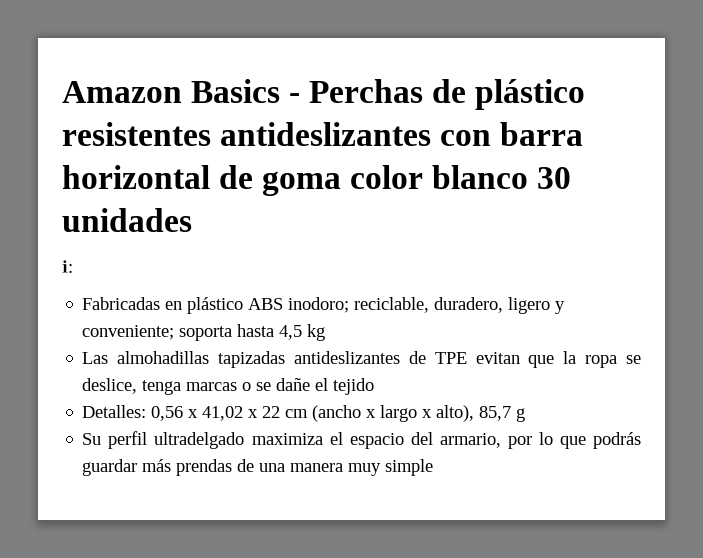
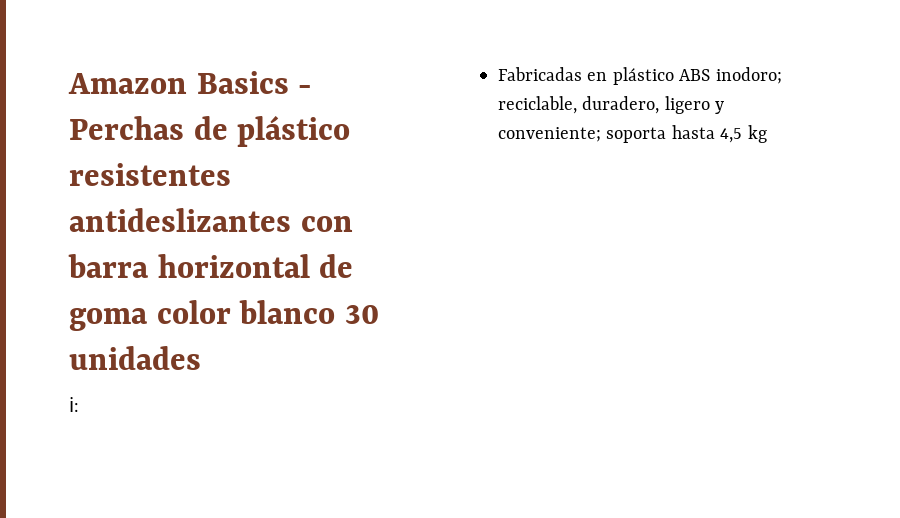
[82,351,642,368] [82,378,375,395] [82,405,526,422] [82,431,641,449] [82,459,434,476] // Las almohadillas tapizadas antideslizantes de TPE evitan que la ropa se deslice, tenga marcas o se dañe el tejido // Detalles: 0,56 x 41,02 x 22 cm (ancho x largo x alto), 85,7 g // Su perfil ultradelgado maximiza el espacio del armario, por lo que podrás guardar más prendas de una manera muy simple -> (767, 134) none

